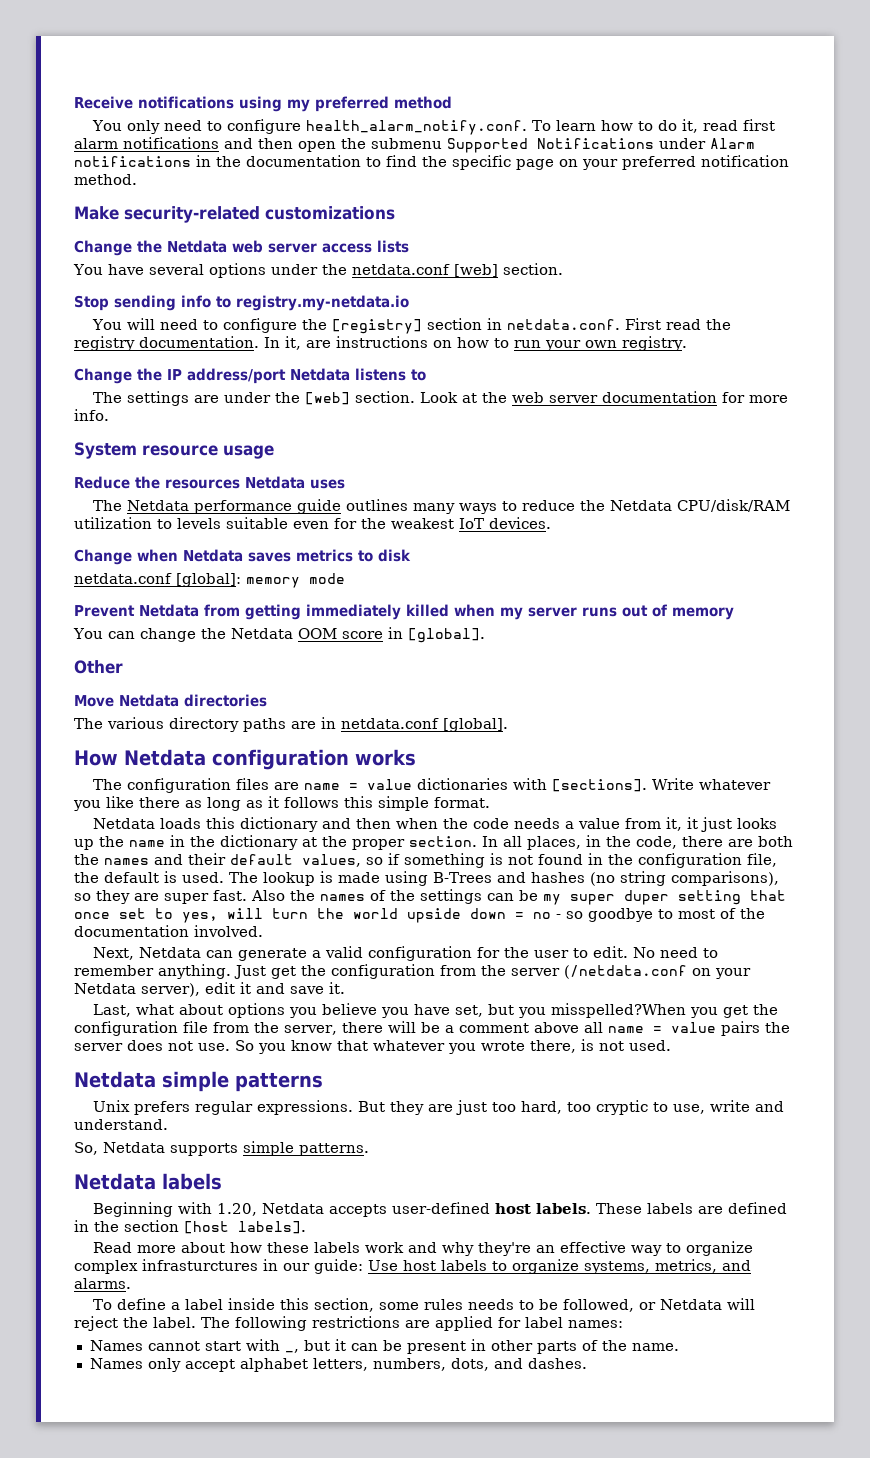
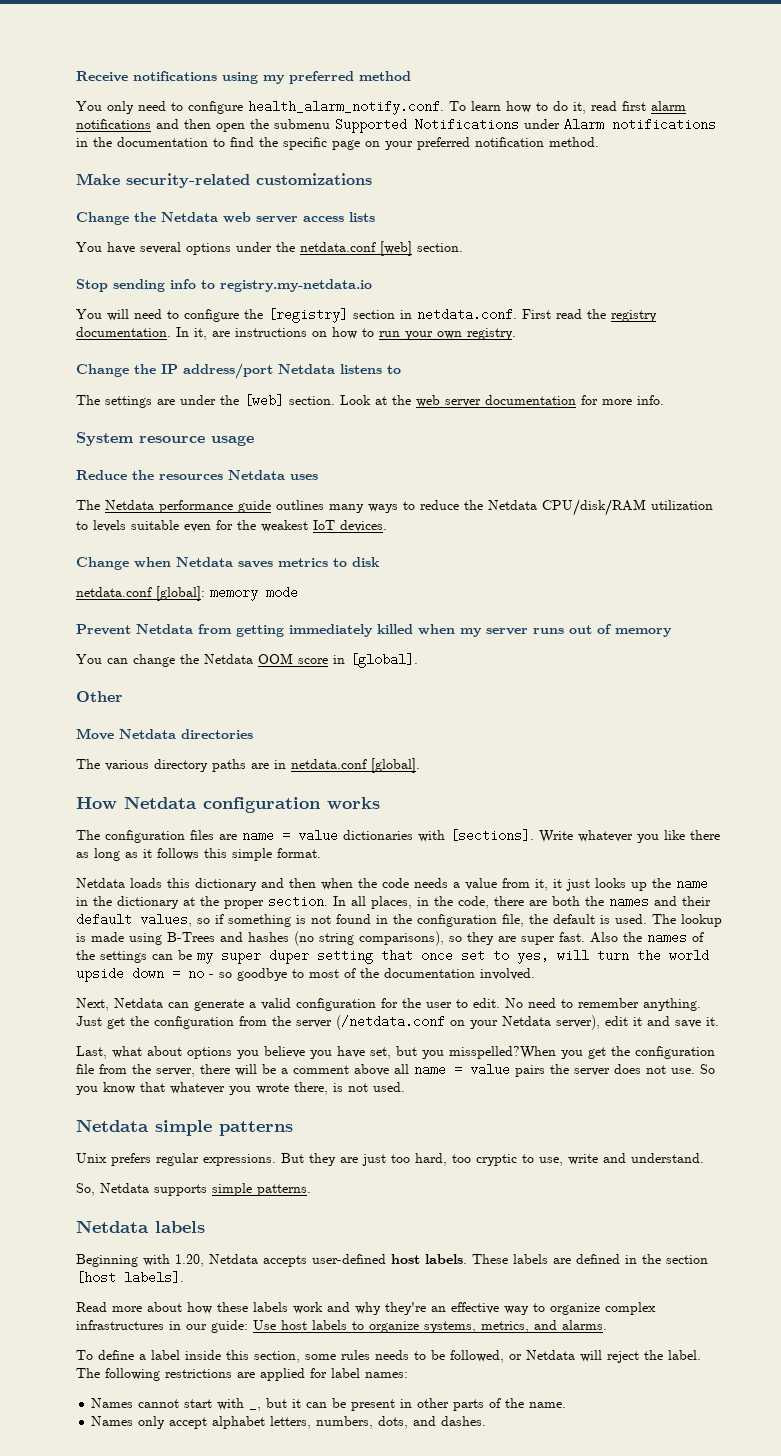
[142,1259,258,1271] infrasturctures -> [76,1320,164,1330] infrastructures

